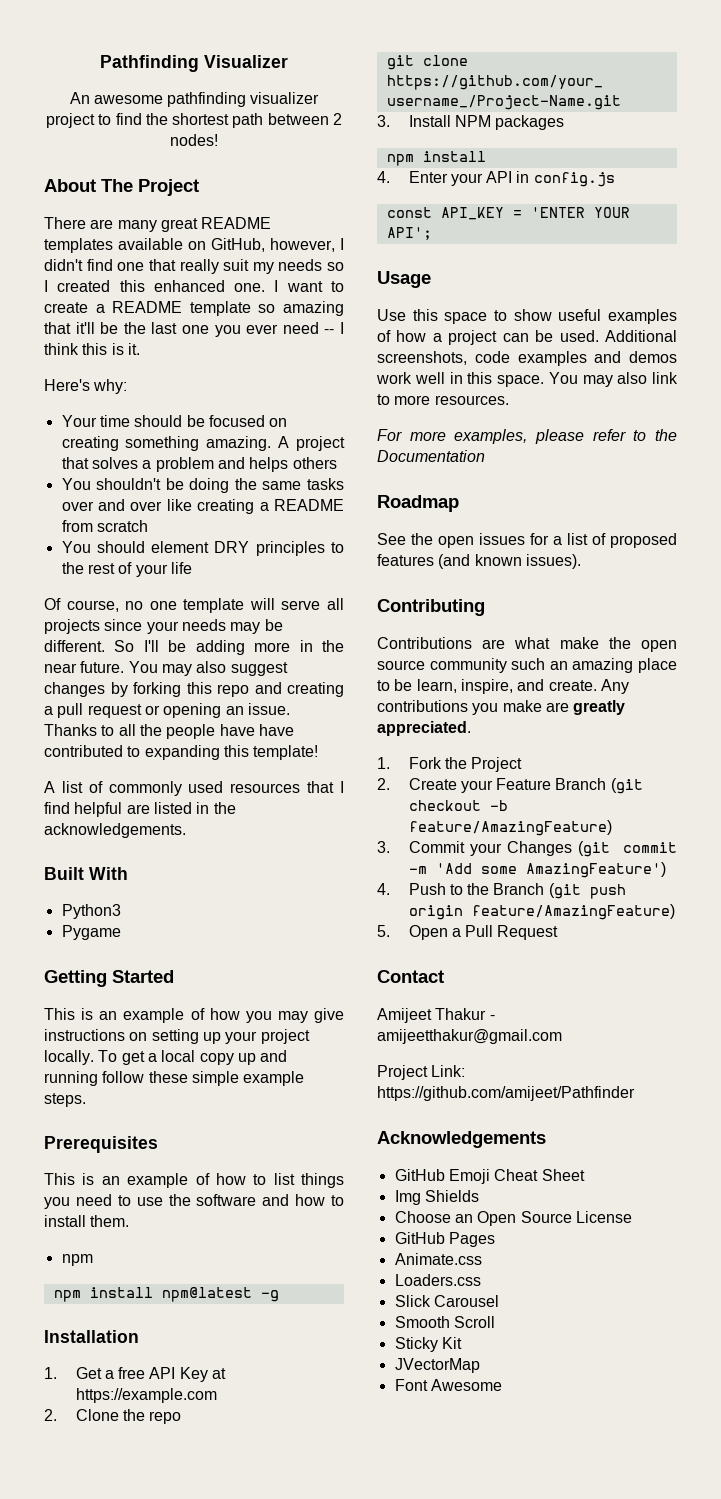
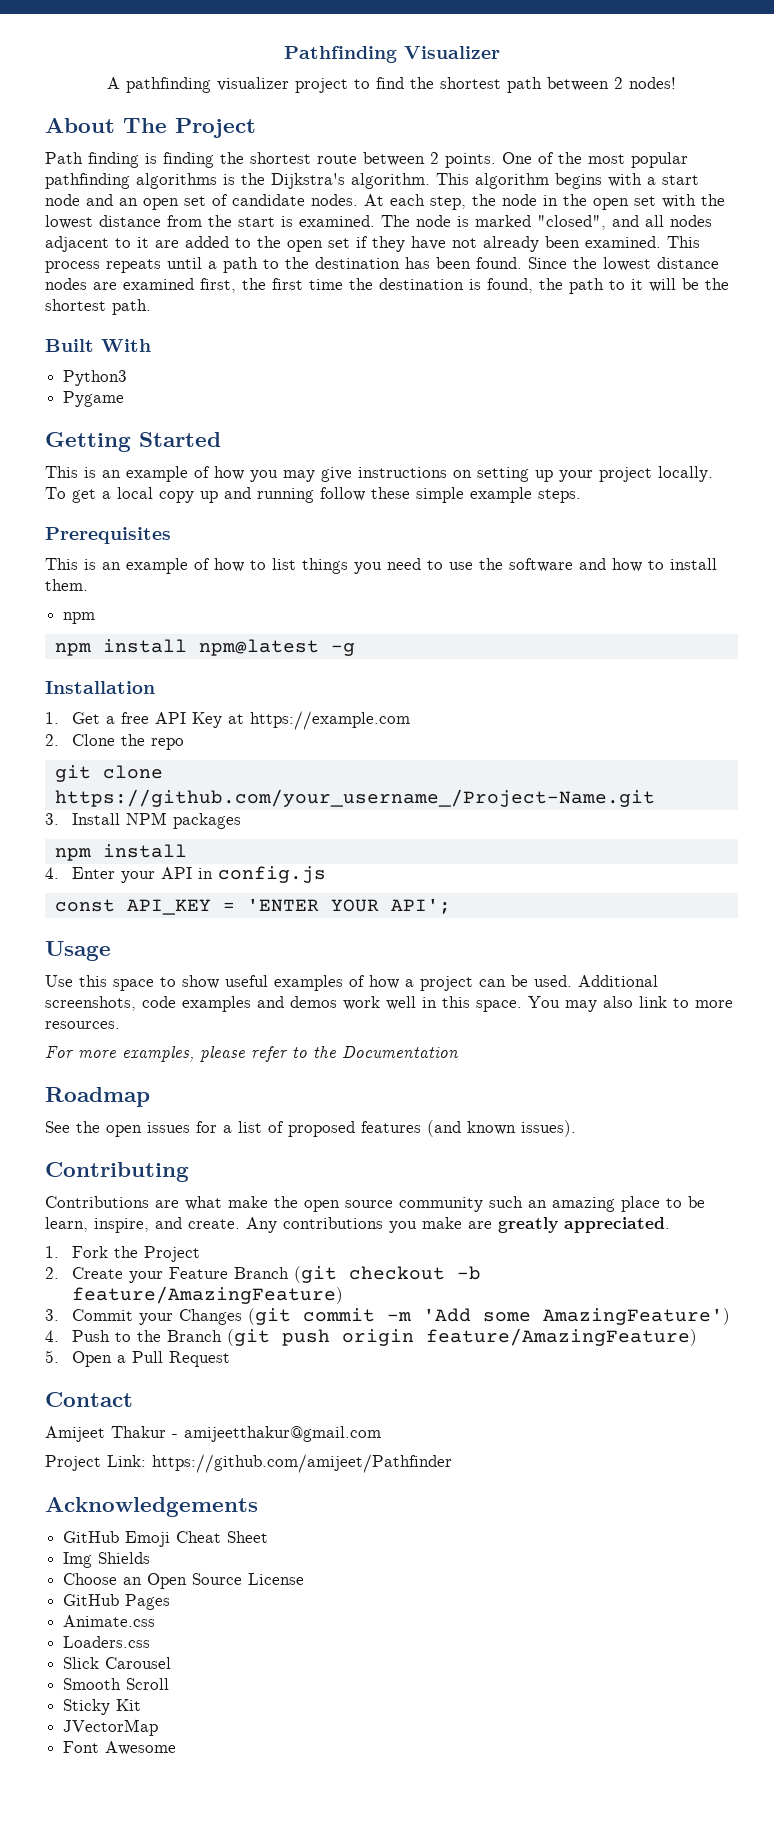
[69,92,163,104] An awesome -> [107,77,120,89] A
[44,217,272,232] [44,238,344,253] [44,259,344,274] [44,280,344,292] [44,301,344,316] [44,322,344,337] [44,343,140,355] [44,379,128,394] [61,415,288,427] [61,436,345,451] [61,457,337,472] [61,478,344,493] [61,499,344,514] [61,520,148,532] [61,541,344,556] [61,562,192,577] [44,598,344,613] [44,619,283,634] [44,640,344,655] [44,661,288,676] [44,682,344,697] [44,703,290,718] [44,724,294,739] [44,745,319,760] [44,781,344,796] [44,802,236,817] [44,823,186,838] There are many great README templates available on GitHub, however, I didn't find one that really suit my needs so I created this enhanced one. I want to create a README template so amazing that it'll be the last one you ever need -- I think this is it. // Here's why: // Your time should be focused on creating something amazing. A project that solves a problem and helps others // You shouldn't be doing the same tasks over and over like creating a README from scratch // You should element DRY principles to the rest of your life // Of course, no one template will serve all projects since your needs may be different. So I'll be adding more in the near future. You may also suggest changes by forking this repo and creating a pull request or opening an issue. Thanks to all the people have have contributed to expanding this template! // A list of commonly used resources that I find helpful are listed in the acknowledgements. -> [45,152,688,168] [45,173,699,189] [45,194,725,210] [45,215,712,230] [45,236,700,252] [45,257,719,273] [45,278,729,294] [45,299,151,315] Path finding is finding the shortest route between 2 points. One of the most popular pathfinding algorithms is the Dijkstra's algorithm. This algorithm begins with a start node and an open set of candidate nodes. At each step, the node in the open set with the lowest distance from the start is examined. The node is marked "closed", and all nodes adjacent to it are added to the open set if they have not already been examined. This process repeats until a path to the destination has been found. Since the lowest distance nodes are examined first, the first time the destination is found, the path to it will be the shortest path.

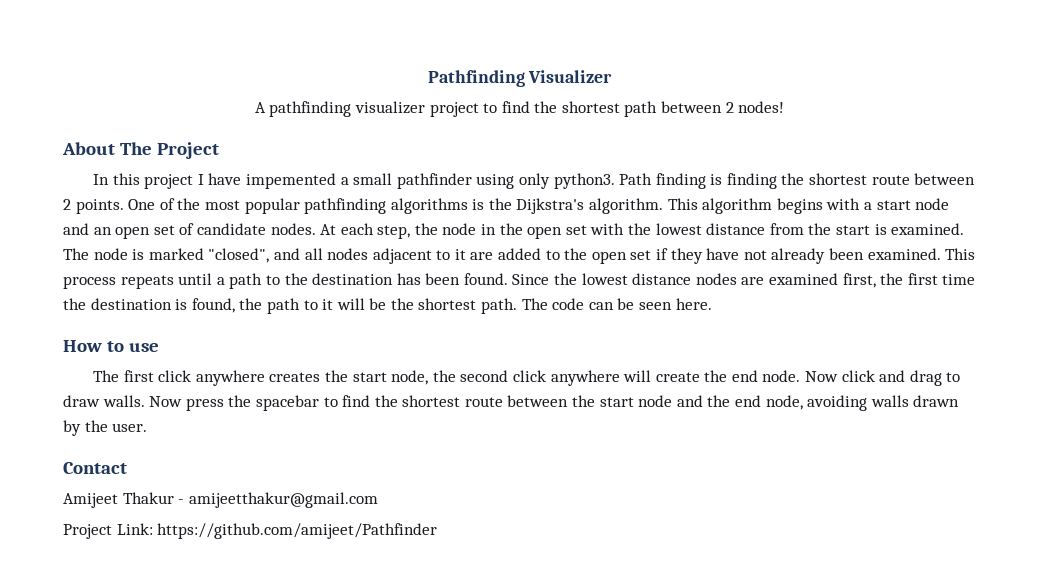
(256, 128) none -> [93,173,615,189] In this project I have impemented a small pathfinder using only python3.
[45,339,151,352] [63,370,128,386] [63,391,125,407] [45,432,221,452] [45,466,713,482] [45,487,581,503] [45,527,171,544] [45,558,717,574] [45,579,88,591] [63,612,96,624] [54,639,355,656] [45,681,155,694] [45,711,410,730] [45,734,184,750] [54,765,163,782] [54,789,655,807] [45,812,241,829] [54,844,187,861] [45,866,326,883] [54,898,451,915] [45,941,111,961] [45,975,658,991] [45,996,733,1012] [45,1021,120,1029] [45,1046,458,1062] [45,1087,150,1107] [45,1120,576,1137] [45,1162,189,1182] [45,1196,705,1212] [45,1217,670,1233] [45,1246,200,1262] [45,1266,481,1283] [71,1286,343,1304] [45,1308,730,1325] [45,1328,697,1346] [45,1350,230,1367] // Built With // Python3 // Pygame // Getting Started // This is an example of how you may give instructions on setting up your project locally. To get a local copy up and running follow these simple example steps. // Prerequisites // This is an example of how to list things you need to use the software and how to install them. // npm // npm install npm@latest -g // Installation // 1. Get a free API Key at https://example.com // 2. Clone the repo // git clone https://github.com/your_username_/Project-Name.git // 3. Install NPM packages // npm install // 4. Enter your API in config.js // const API_KEY = 'ENTER YOUR API'; // Usage // Use this space to show useful examples of how a project can be used. Additional screenshots, code examples and demos work well in this space. You may also link to more resources. // For more examples, please refer to the Documentation // Roadmap // See the open issues for a list of proposed features (and known issues). // Contributing // Contributions are what make the open source community such an amazing place to be learn, inspire, and create. Any contributions you make are greatly appreciated. // 1. Fork the Project // 2. Create your Feature Branch (git checkout -b feature/AmazingFeature) // 3. Commit your Changes (git commit -m 'Add some AmazingFeature') // 4. Push to the Branch (git push origin feature/AmazingFeature) // 5. Open a Pull Request -> [521,298,712,310] [63,340,159,352] [93,370,961,386] [63,395,960,411] [63,420,148,436] The code can be seen here. // How to use // The first click anywhere creates the start node, the second click anywhere will create the end node. Now click and drag to draw walls. Now press the spacebar to find the shortest route between the start node and the end node, avoiding walls drawn by the user.
[45,1497,258,1517] [63,1531,269,1547] [63,1552,151,1568] [63,1573,305,1589] [63,1594,171,1610] [63,1615,156,1627] [63,1636,151,1648] [63,1657,172,1669] [63,1678,170,1690] [63,1699,142,1715] [63,1719,159,1736] [63,1741,177,1755] // Acknowledgements // GitHub Emoji Cheat Sheet // Img Shields // Choose an Open Source License // GitHub Pages // Animate.css // Loaders.css // Slick Carousel // Smooth Scroll // Sticky Kit // JVectorMap // Font Awesome -> (438, 531) none

